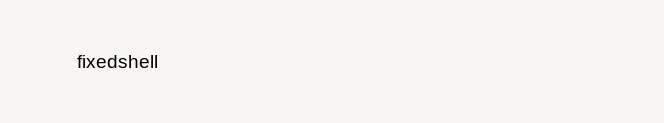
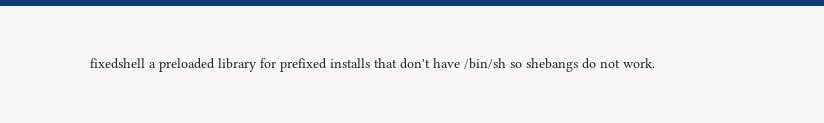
(158, 61) none -> [148,58,655,72] a preloaded library for prefixed installs that don't have /bin/sh so shebangs do not work.

